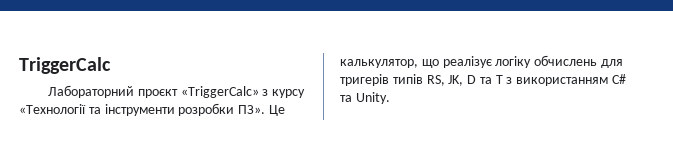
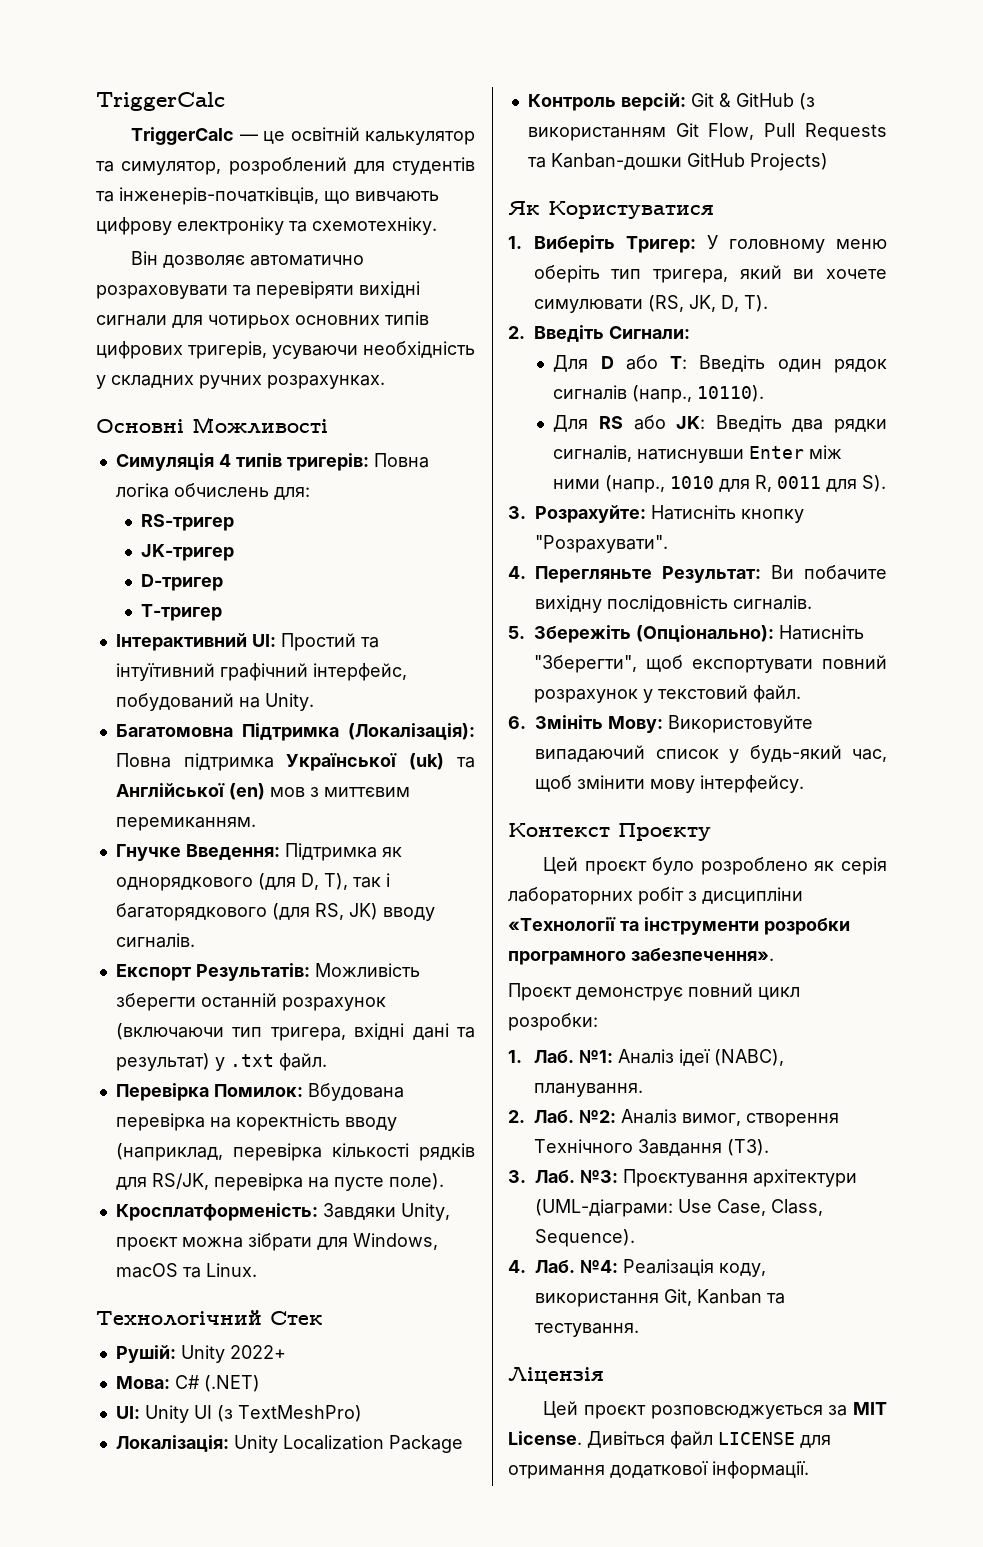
[48,85,306,98] [19,103,285,116] [340,55,623,68] [340,74,627,86] [340,92,390,104] Лабораторний проєкт «TriggerCalc» з курсу «Технології та інструменти розробки ПЗ». Це калькулятор, що реалізує логіку обчислень для тригерів типів RS, JK, D та T з використанням C# та Unity. -> [131,127,475,145] [96,157,475,175] [96,187,439,205] [96,217,437,235] [131,251,365,268] [96,281,420,299] [96,311,429,329] [96,341,475,359] [96,375,385,389] [96,417,328,434] [115,453,429,471] [115,483,310,500] [141,514,235,531] [141,544,235,561] [141,574,224,591] [141,604,223,621] [115,633,379,651] [115,663,407,681] [115,693,314,711] [115,723,475,741] [115,753,475,771] [115,783,410,800] [115,817,256,831] [115,843,402,861] [115,873,390,891] [115,903,435,921] [115,933,195,948] [115,963,420,981] [115,993,386,1011] [115,1023,475,1041] [115,1053,327,1071] [115,1083,404,1101] [115,1113,397,1131] [115,1143,475,1161] [115,1173,444,1191] [115,1203,450,1221] [115,1233,438,1251] [115,1263,257,1278] [96,1310,323,1326] [115,1345,286,1363] [115,1375,260,1392] [115,1405,362,1423] [115,1435,463,1453] [527,93,815,111] [527,123,887,141] [527,153,828,171] [508,201,714,219] [508,235,887,253] [533,265,887,283] [533,295,768,313] [508,325,690,342] [553,355,887,373] [553,385,765,403] [553,415,887,433] [553,445,843,463] [553,475,887,493] [508,505,804,523] [535,535,668,553] [508,565,887,583] [535,595,812,613] [508,625,864,643] [534,655,887,673] [534,685,801,703] [508,715,813,733] [535,745,887,763] [535,775,804,793] [508,823,711,841] [543,857,887,875] [508,887,803,905] [508,917,850,935] [508,948,774,965] [508,983,800,1001] [508,1013,598,1031] [508,1049,784,1066] [533,1083,643,1097] [508,1109,839,1127] [534,1139,769,1156] [508,1169,857,1187] [535,1199,823,1217] [535,1229,635,1247] [508,1259,766,1277] [535,1289,785,1307] [535,1323,639,1337] [508,1367,604,1384] [543,1401,887,1419] [508,1431,831,1449] [508,1461,809,1479] TriggerCalc — це освітній калькулятор та симулятор, розроблений для студентів та інженерів-початківців, що вивчають цифрову електроніку та схемотехніку. // Він дозволяє автоматично розраховувати та перевіряти вихідні сигнали для чотирьох основних типів цифрових тригерів, усуваючи необхідність у складних ручних розрахунках. // Основні Можливості // Симуляція 4 типів тригерів: Повна логіка обчислень для: // RS-тригер // JK-тригер // D-тригер // T-тригер // Інтерактивний UI: Простий та інтуїтивний графічний інтерфейс, побудований на Unity. // Багатомовна Підтримка (Локалізація): Повна підтримка Української (uk) та Англійської (en) мов з миттєвим перемиканням. // Гнучке Введення: Підтримка як однорядкового (для D, T), так і багаторядкового (для RS, JK) вводу сигналів. // Експорт Результатів: Можливість зберегти останній розрахунок (включаючи тип тригера, вхідні дані та результат) у .txt файл. // Перевірка Помилок: Вбудована перевірка на коректність вводу (наприклад, перевірка кількості рядків для RS/JK, перевірка на пусте поле). // Кросплатформеність: Завдяки Unity, проєкт можна зібрати для Windows, macOS та Linux. // Технологічний Стек // Рушій: Unity 2022+ // Мова: C# (.NET) // UI: Unity UI (з TextMeshPro) // Локалізація: Unity Localization Package // Контроль версій: Git & GitHub (з використанням Git Flow, Pull Requests та Kanban-дошки GitHub Projects) // Як Користуватися // 1. Виберіть Тригер: У головному меню оберіть тип тригера, який ви хочете симулювати (RS, JK, D, T). // 2. Введіть Сигнали: // Для D або T: Введіть один рядок сигналів (напр., 10110). // Для RS або JK: Введіть два рядки сигналів, натиснувши Enter між ними (напр., 1010 для R, 0011 для S). // 3. Розрахуйте: Натисніть кнопку "Розрахувати". // 4. Перегляньте Результат: Ви побачите вихідну послідовність сигналів. // 5. Збережіть (Опціонально): Натисніть "Зберегти", щоб експортувати повний розрахунок у текстовий файл. // 6. Змініть Мову: Використовуйте випадаючий список у будь-який час, щоб змінити мову інтерфейсу. // Контекст Проєкту // Цей проєкт було розроблено як серія лабораторних робіт з дисципліни «Технології та інструменти розробки програмного забезпечення». // Проєкт демонструє повний цикл розробки: // 1. Лаб. №1: Аналіз ідеї (NABC), планування. // 2. Лаб. №2: Аналіз вимог, створення Технічного Завдання (ТЗ). // 3. Лаб. №3: Проєктування архітектури (UML-діаграми: Use Case, Class, Sequence). // 4. Лаб. №4: Реалізація коду, використання Git, Kanban та тестування. // Ліцензія // Цей проєкт розповсюджується за MIT License. Дивіться файл LICENSE для отримання додаткової інформації.

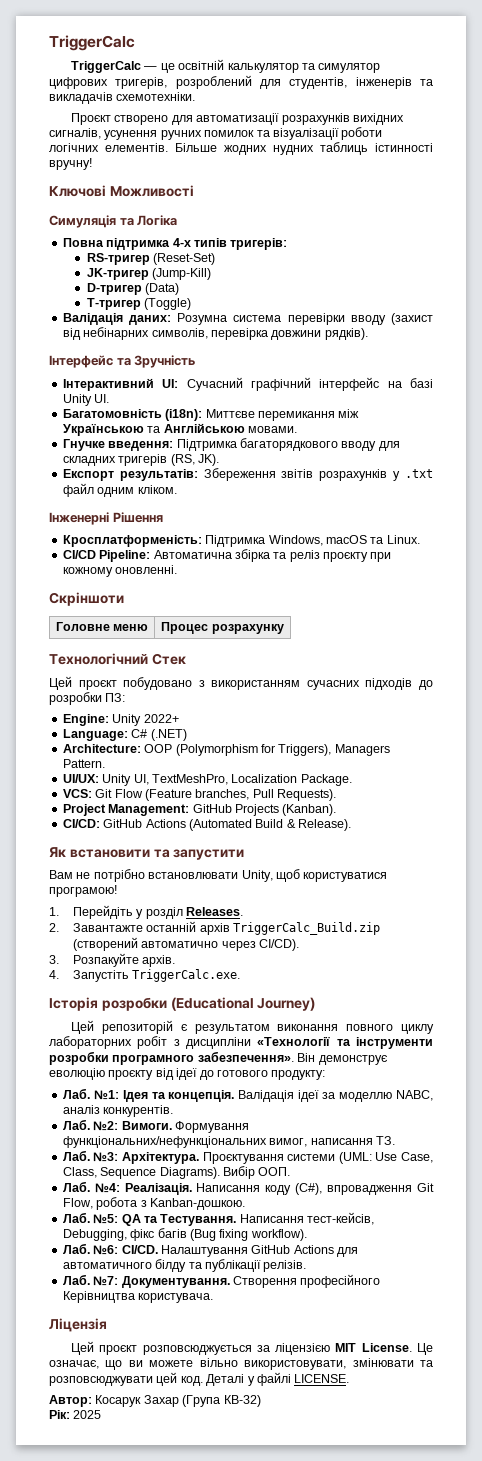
[121,157,475,175] [96,187,439,205] [96,217,437,235] [131,251,365,268] [96,281,420,299] [96,311,429,329] [96,341,475,359] [96,375,385,389] [96,417,328,434] [115,453,429,471] [115,483,310,500] симулятор, розроблений для студентів та інженерів-початківців, що вивчають цифрову електроніку та схемотехніку. // Він дозволяє автоматично розраховувати та перевіряти вихідні сигнали для чотирьох основних типів цифрових тригерів, усуваючи необхідність у складних ручних розрахунках. // Основні Можливості // Симуляція 4 типів тригерів: Повна логіка обчислень для: -> [318,63,381,73] [49,75,433,89] [49,92,196,104] [71,113,404,125] [49,127,383,140] [49,142,433,155] [49,158,92,170] [49,185,194,197] [49,215,178,228] [62,238,288,250] симулятор цифрових тригерів, розроблений для студентів, інженерів та викладачів схемотехніки. // Проєкт створено для автоматизації розрахунків вихідних сигналів, усунення ручних помилок та візуалізації роботи логічних елементів. Більше жодних нудних таблиць істинності вручну! // Ключові Можливості // Симуляція та Логіка // Повна підтримка 4-х типів тригерів:
(235, 522) none -> [152,253,215,265] (Reset-Set)
(235, 552) none -> [151,268,211,280] (Jump-Kill)
(224, 582) none -> [144,283,179,295] (Data)
[115,633,379,651] [115,663,407,681] [115,693,314,711] [115,723,475,741] [115,753,475,771] [115,783,410,800] [115,817,256,831] [115,843,402,861] [115,873,390,891] [115,903,435,921] [115,933,195,948] [115,963,420,981] [115,993,386,1011] [115,1023,475,1041] [115,1053,327,1071] [115,1083,404,1101] [115,1113,397,1131] [115,1143,475,1161] [115,1173,444,1191] [115,1203,450,1221] [115,1233,438,1251] [115,1263,257,1278] [96,1310,323,1326] [115,1345,176,1363] // Інтерактивний UI: Простий та інтуїтивний графічний інтерфейс, побудований на Unity. // Багатомовна Підтримка (Локалізація): Повна підтримка Української (uk) та Англійської (en) мов з миттєвим перемиканням. // Гнучке Введення: Підтримка як однорядкового (для D, T), так і багаторядкового (для RS, JK) вводу сигналів. // Експорт Результатів: Можливість зберегти останній розрахунок (включаючи тип тригера, вхідні дані та результат) у .txt файл. // Перевірка Помилок: Вбудована перевірка на коректність вводу (наприклад, перевірка кількості рядків для RS/JK, перевірка на пусте поле). // Кросплатформеність: Завдяки Unity, проєкт можна зібрати для Windows, macOS та Linux. // Технологічний Стек // Рушій: -> [143,298,191,310] [62,313,433,325] [62,327,368,340] [49,355,196,368] [62,377,433,391] [62,394,110,406] [62,409,360,421] [62,423,297,436] [62,438,400,451] [62,454,219,466] [62,468,433,481] [62,483,177,497] [49,512,163,525] [62,535,420,547] [62,549,392,562] [62,565,178,577] [49,592,124,606] [55,622,149,631] [161,622,284,634] [49,653,186,665] [49,676,433,690] [49,692,126,705] [62,714,109,726] (Toggle) // Валідація даних: Розумна система перевірки вводу (захист від небінарних символів, перевірка довжини рядків). // Інтерфейс та Зручність // Інтерактивний UI: Сучасний графічний інтерфейс на базі Unity UI. // Багатомовність (i18n): Миттєве перемикання між Українською та Англійською мовами. // Гнучке введення: Підтримка багаторядкового вводу для складних тригерів (RS, JK). // Експорт результатів: Збереження звітів розрахунків у .txt файл одним кліком. // Інженерні Рішення // Кросплатформеність: Підтримка Windows, macOS та Linux. // CI/CD Pipeline: Автоматична збірка та реліз проєкту при кожному оновленні. // Скріншоти // Головне меню | Процес розрахунку // Технологічний Стек // Цей проєкт побудовано з використанням сучасних підходів до розробки ПЗ: // Engine:
[115,1376,170,1389] Мова: -> [62,729,128,741] Language:
[115,1405,362,1423] [115,1435,463,1453] [527,93,815,111] [527,123,887,141] [527,153,828,171] [508,201,714,219] [508,235,887,253] [533,265,887,283] [533,295,768,313] [508,325,690,342] [553,355,887,373] [553,385,765,403] [553,415,887,433] [553,445,843,463] [553,475,887,493] [508,505,804,523] [535,535,668,553] [508,565,887,583] [535,595,812,613] [508,625,864,643] [534,655,887,673] [534,685,801,703] [508,715,813,733] [535,745,887,763] [535,775,804,793] [508,823,711,841] [543,857,887,875] UI: Unity UI (з TextMeshPro) // Локалізація: Unity Localization Package // Контроль версій: Git & GitHub (з використанням Git Flow, Pull Requests та Kanban-дошки GitHub Projects) // Як Користуватися // 1. Виберіть Тригер: У головному меню оберіть тип тригера, який ви хочете симулювати (RS, JK, D, T). // 2. Введіть Сигнали: // Для D або T: Введіть один рядок сигналів (напр., 10110). // Для RS або JK: Введіть два рядки сигналів, натиснувши Enter між ними (напр., 1010 для R, 0011 для S). // 3. Розрахуйте: Натисніть кнопку "Розрахувати". // 4. Перегляньте Результат: Ви побачите вихідну послідовність сигналів. // 5. Збережіть (Опціонально): Натисніть "Зберегти", щоб експортувати повний розрахунок у текстовий файл. // 6. Змініть Мову: Використовуйте випадаючий список у будь-який час, щоб змінити мову інтерфейсу. // Контекст Проєкту // Цей проєкт було розроблено як серія -> [62,744,390,756] [62,759,105,768] [62,774,352,786] [62,789,336,801] [62,804,337,816] [62,819,351,831] [49,847,245,860] [49,869,388,882] [49,885,117,897] [49,905,243,919] [49,921,380,935] [72,937,299,951] [49,953,176,967] [49,969,241,982] [49,997,316,1011] [71,1020,434,1034] Architecture: OOP (Polymorphism for Triggers), Managers Pattern. // UI/UX: Unity UI, TextMeshPro, Localization Package. // VCS: Git Flow (Feature branches, Pull Requests). // Project Management: GitHub Projects (Kanban). // CI/CD: GitHub Actions (Automated Build & Release). // Як встановити та запустити // Вам не потрібно встановлювати Unity, щоб користуватися програмою! // 1. Перейдіть у розділ Releases. // 2. Завантажте останній архів TriggerCalc_Build.zip (створений автоматично через CI/CD). // 3. Розпакуйте архів. // 4. Запустіть TriggerCalc.exe. // Історія розробки (Educational Journey) // Цей репозиторій є результатом виконання повного циклу
[508,983,800,1001] [508,1013,598,1031] [508,1049,784,1066] [533,1083,643,1097] [508,1109,839,1127] [534,1139,769,1156] [508,1169,857,1187] [535,1199,823,1217] [535,1229,635,1247] [508,1259,766,1277] [535,1289,785,1307] [535,1323,639,1337] // Проєкт демонструє повний цикл розробки: // 1. Лаб. №1: Аналіз ідеї (NABC), планування. // 2. Лаб. №2: Аналіз вимог, створення Технічного Завдання (ТЗ). // 3. Лаб. №3: Проєктування архітектури (UML-діаграми: Use Case, Class, Sequence). // 4. Лаб. №4: Реалізація коду, використання Git, Kanban та тестування. -> [297,1053,388,1065] [49,1068,326,1080] [62,1088,434,1102] [62,1105,174,1117] [62,1119,249,1133] [62,1136,395,1148] [62,1150,433,1164] [62,1166,291,1179] [62,1181,434,1195] [62,1197,245,1210] [62,1212,374,1226] [62,1228,307,1241] [62,1243,358,1257] [62,1259,307,1272] [62,1274,381,1288] [62,1291,214,1303] Він демонструє еволюцію проєкту від ідеї до готового продукту: // Лаб. №1: Ідея та концепція. Валідація ідеї за моделлю NABC, аналіз конкурентів. // Лаб. №2: Вимоги. Формування функціональних/нефункціональних вимог, написання ТЗ. // Лаб. №3: Архітектура. Проєктування системи (UML: Use Case, Class, Sequence Diagrams). Вибір ООП. // Лаб. №4: Реалізація. Написання коду (C#), впровадження Git Flow, робота з Kanban-дошкою. // Лаб. №5: QA та Тестування. Написання тест-кейсів, Debugging, фікс багів (Bug fixing workflow). // Лаб. №6: CI/CD. Налаштування GitHub Actions для автоматичного білду та публікації релізів. // Лаб. №7: Документування. Створення професійного Керівництва користувача.
(848, 1410) none -> [275,1343,331,1355] ліцензією
[587,1431,831,1449] [508,1461,809,1479] Дивіться файл LICENSE для отримання додаткової інформації. -> [416,1343,433,1355] [49,1358,433,1370] [49,1372,350,1386] [49,1395,261,1407] [49,1410,102,1419] Це означає, що ви можете вільно використовувати, змінювати та розповсюджувати цей код. Деталі у файлі LICENSE. // Автор: Косарук Захар (Група КВ-32) // Рік: 2025

